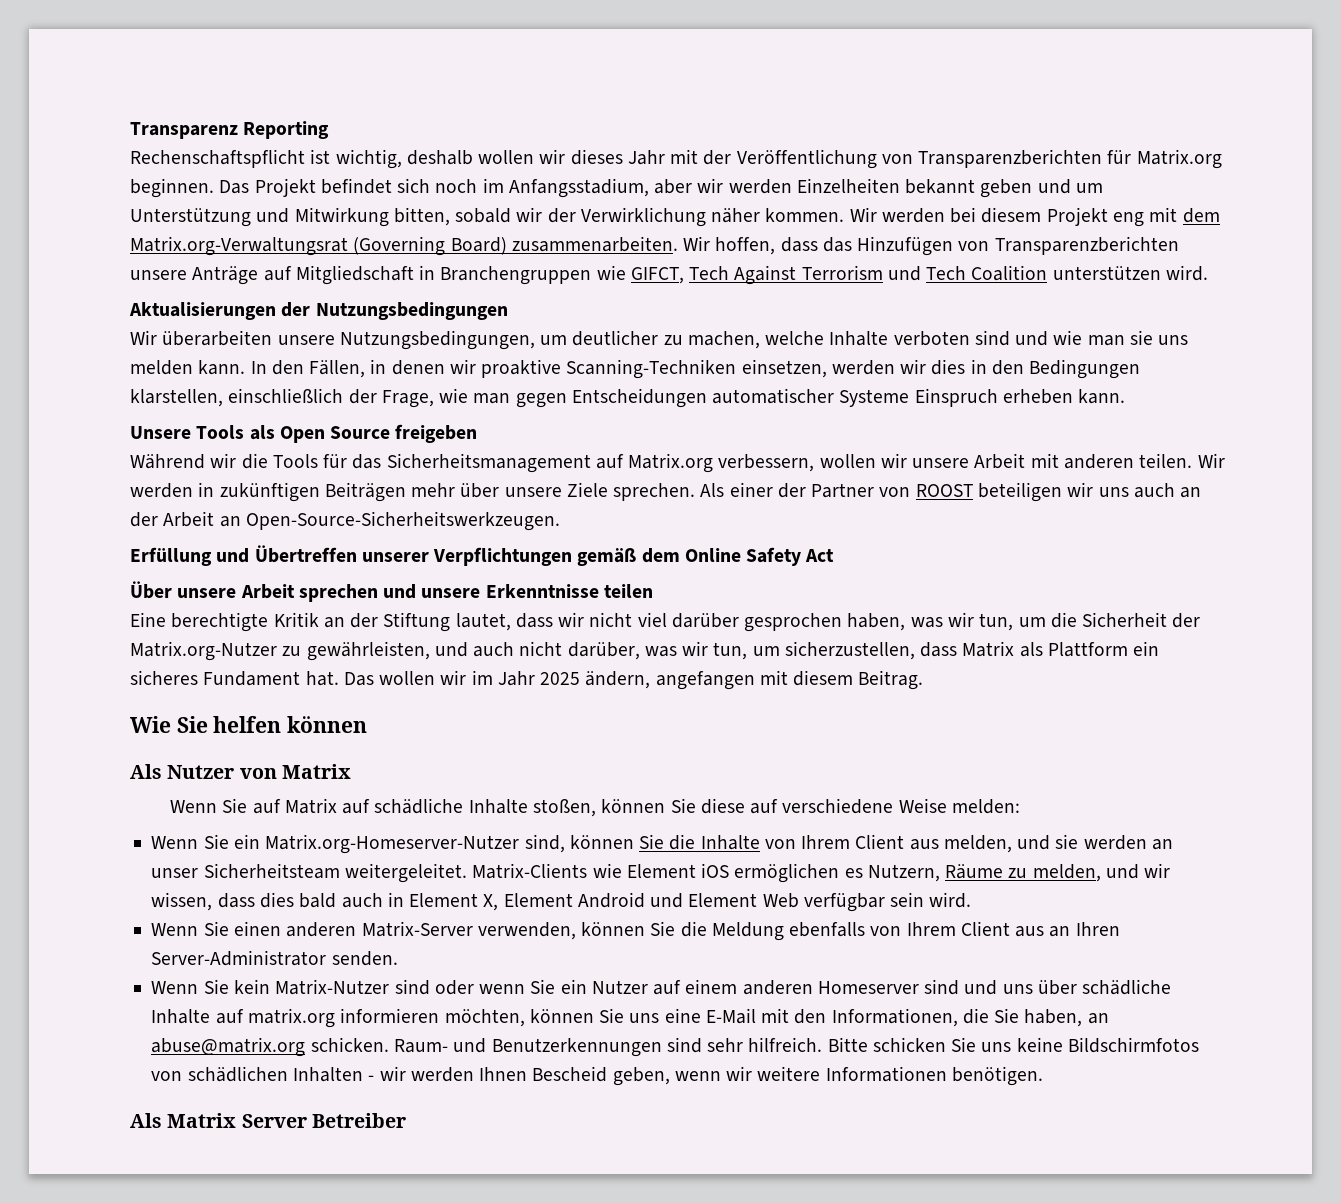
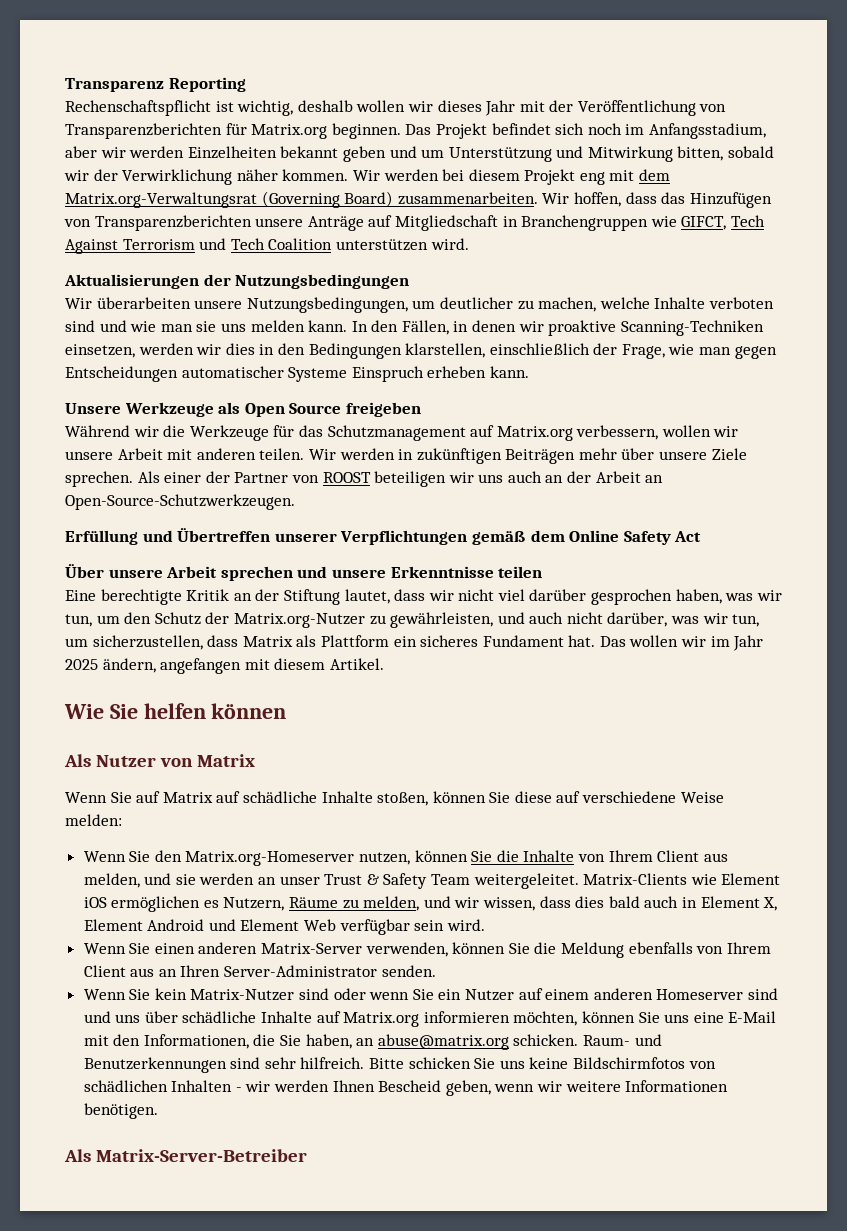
[196,425,245,439] Tools -> [124,402,214,417] Werkzeuge
[272,454,318,468] Tools -> [189,425,269,441] Werkzeuge
[386,453,591,473] Sicherheitsmanagement -> [327,425,466,441] Schutzmanagement
[245,511,560,531] Open-Source-Sicherheitswerkzeugen. -> [65,494,295,510] Open-Source-Schutzwerkzeugen.
[1050,612,1168,628] die Sicherheit -> [124,612,201,625] den Schutz
[858,670,924,690] Beitrag. -> [329,658,384,670] Artikel.
[233,834,565,854] ein Matrix.org-Homeserver-Nutzer sind, -> [154,850,411,866] den Matrix.org-Homeserver nutzen,
[203,863,340,879] Sicherheitsteam -> [324,873,471,889] Trust & Safety Team
[247,1008,335,1028] matrix.org -> [343,1012,420,1027] Matrix.org
[167,1113,406,1128] Matrix Server Betreiber -> [96,1149,308,1162] Matrix-Server-Betreiber

